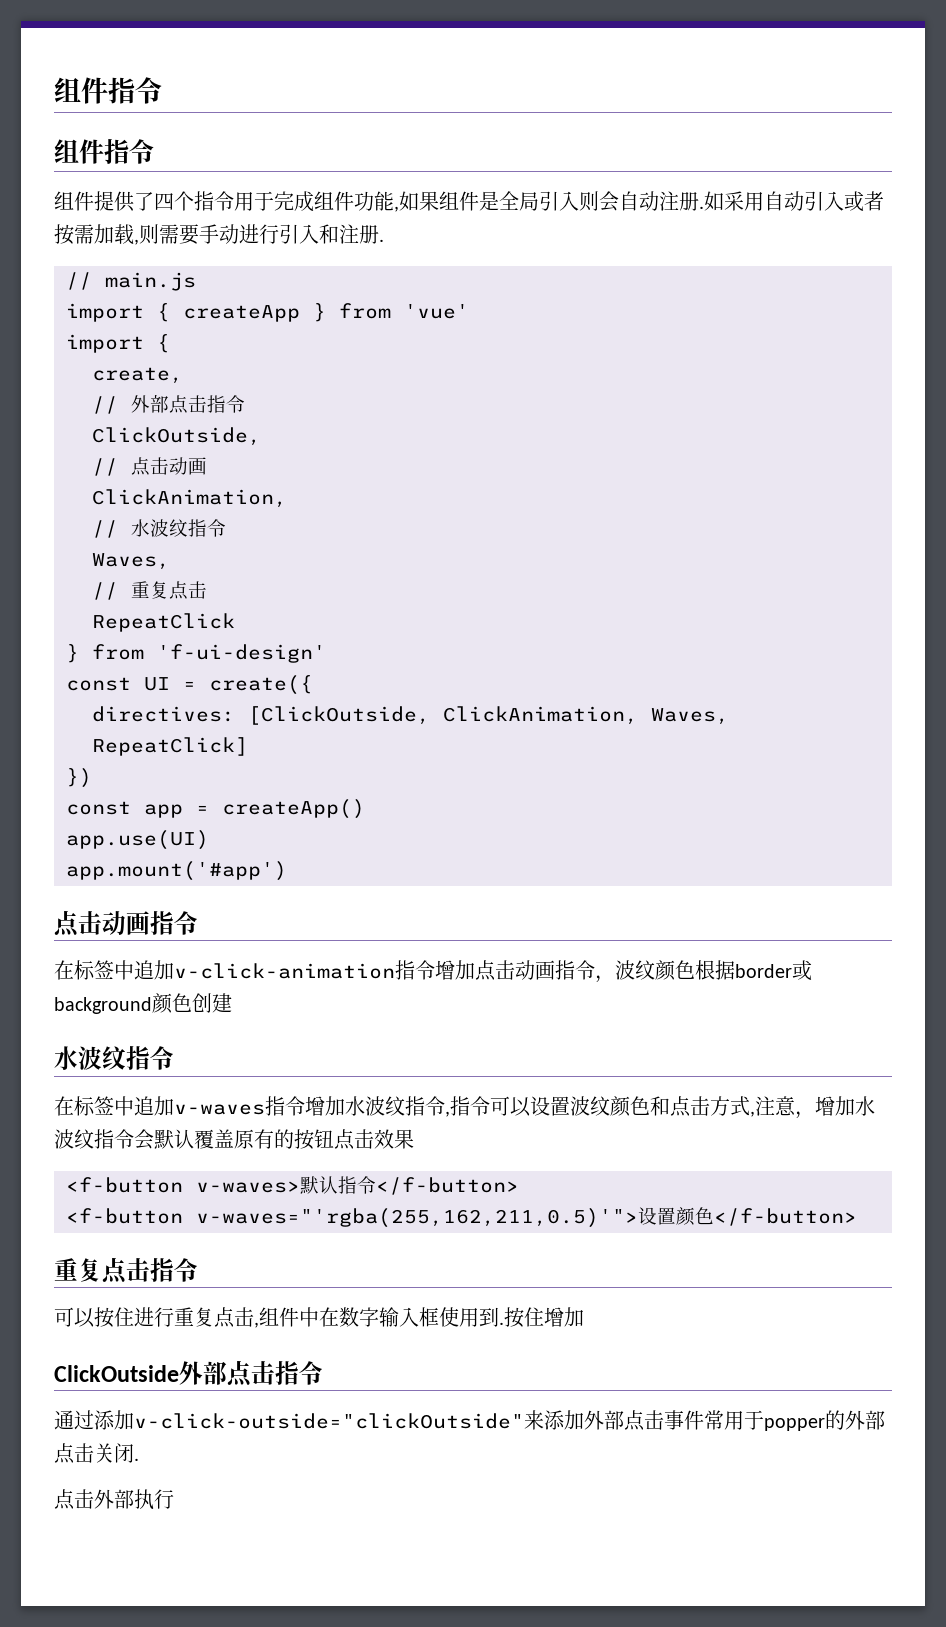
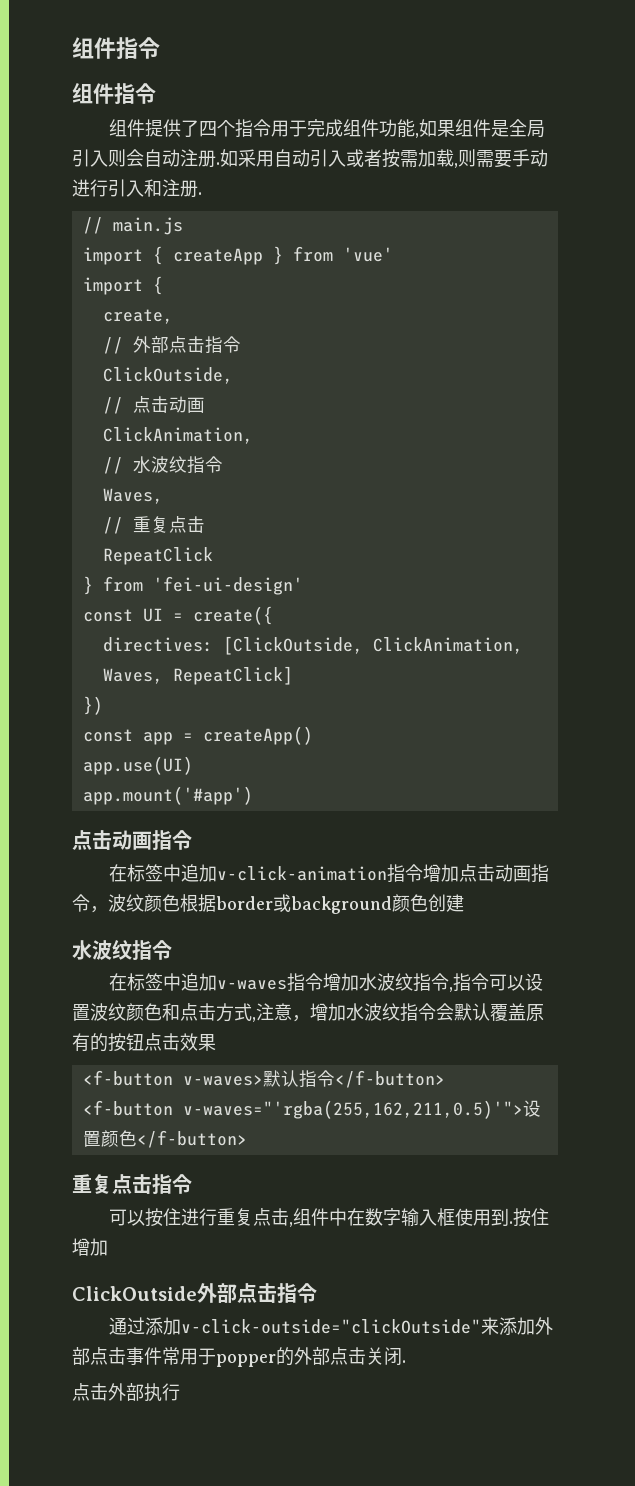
[157,644,326,663] 'f-ui-design' -> [152,576,303,595] 'fei-ui-design'

